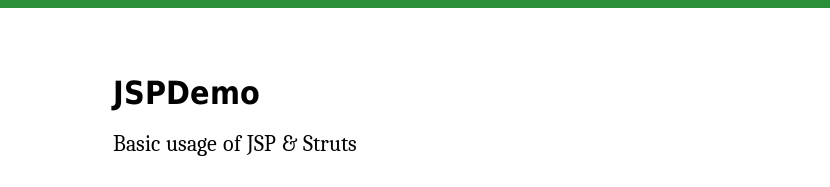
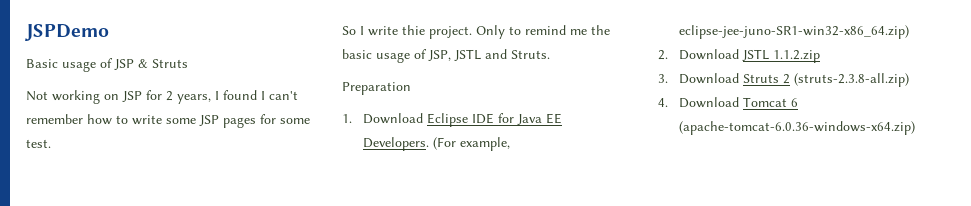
(357, 143) none -> [26,90,298,104] [26,114,310,128] [26,139,51,148] [342,25,610,39] [342,49,550,63] [342,82,411,95] [342,113,563,127] [363,137,511,151] [679,25,910,39] [658,49,821,63] [658,73,910,87] [658,97,799,108] [679,121,916,135] // Not working on JSP for 2 years, I found I can't remember how to write some JSP pages for some test. // So I write thie project. Only to remind me the basic usage of JSP, JSTL and Struts. // Preparation // 1. Download Eclipse IDE for Java EE Developers. (For example, eclipse-jee-juno-SR1-win32-x86_64.zip) // 2. Download JSTL 1.1.2.zip // 3. Download Struts 2 (struts-2.3.8-all.zip) // 4. Download Tomcat 6 (apache-tomcat-6.0.36-windows-x64.zip)

